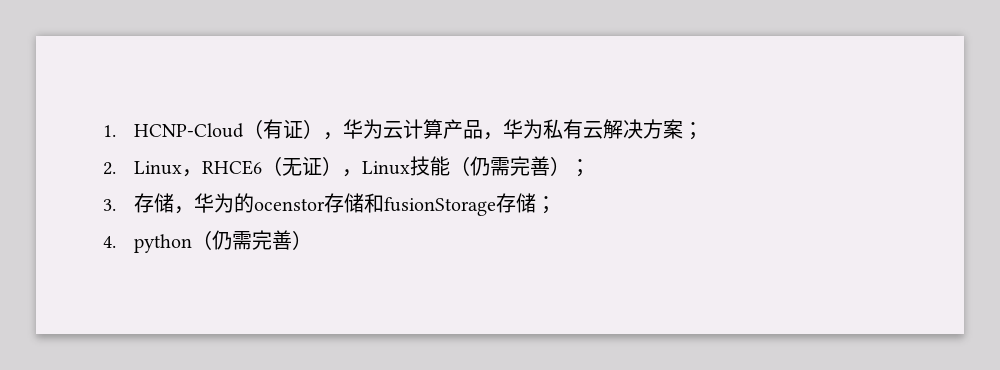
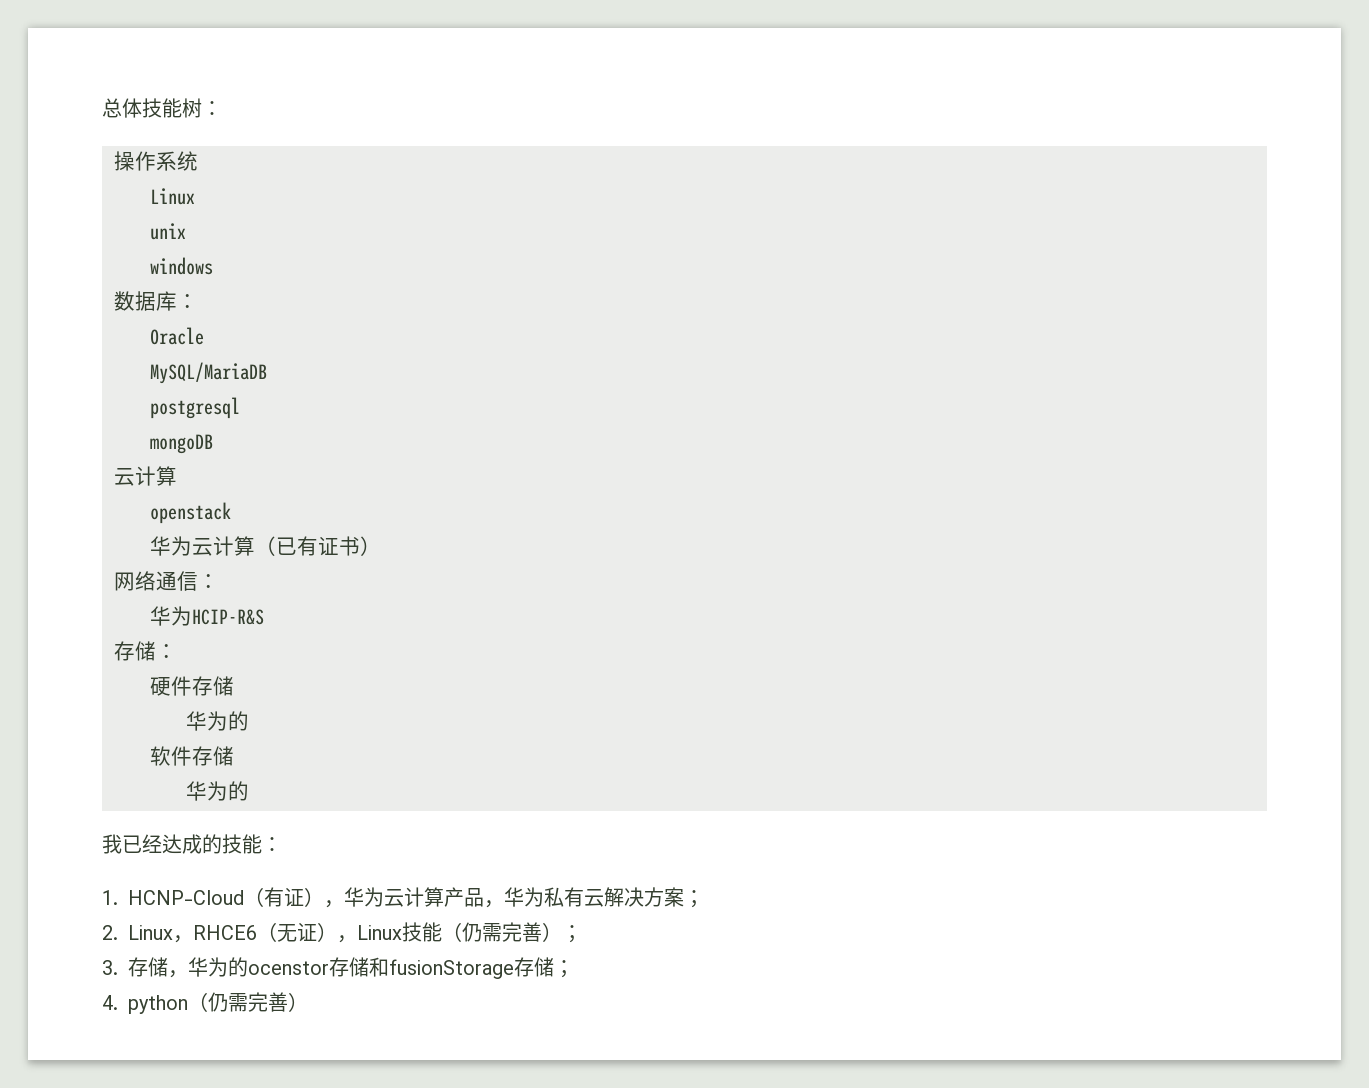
(103, 131) none -> [102,98,222,118] [114,151,198,171] [150,188,195,205] [150,223,186,240] [150,257,213,275] [114,291,198,311] [150,327,204,345] [150,362,267,384] [150,397,240,419] [150,434,213,454] [114,466,177,486] [150,502,231,524] [150,536,381,556] [114,571,219,591] [150,606,264,626] [114,641,177,661] [150,676,234,696] [186,711,249,731] [150,746,234,766] [186,781,249,801] [102,834,282,854] 总体技能树： // 操作系统 // Linux // unix // windows // 数据库： // Oracle // MySQL/MariaDB // postgresql // mongoDB // 云计算 // openstack // 华为云计算（已有证书） // 网络通信： // 华为HCIP-R&S // 存储： // 硬件存储 // 华为的 // 软件存储 // 华为的 // 我已经达成的技能： //

